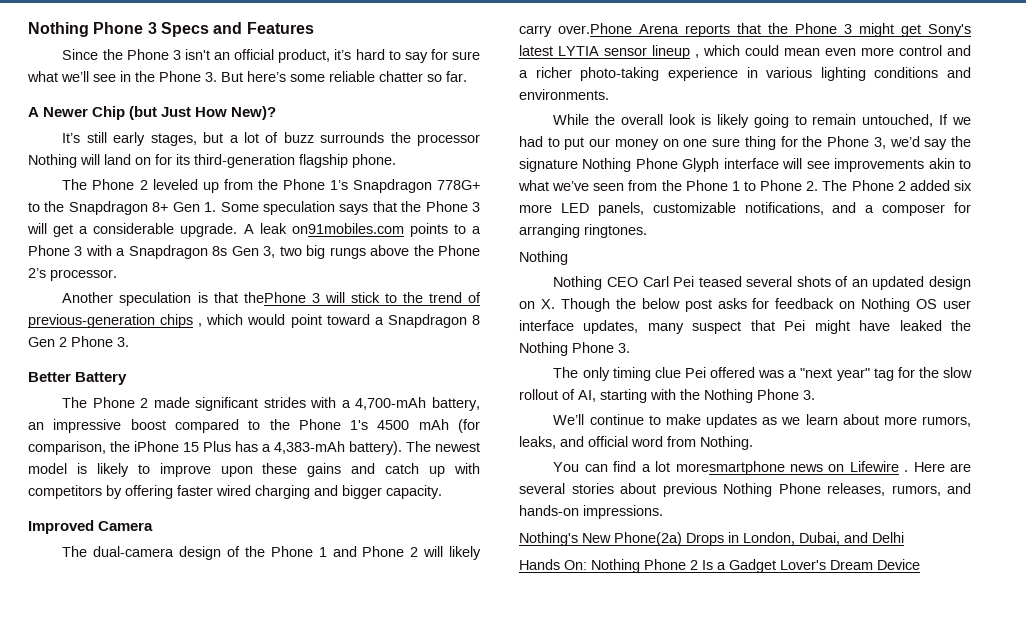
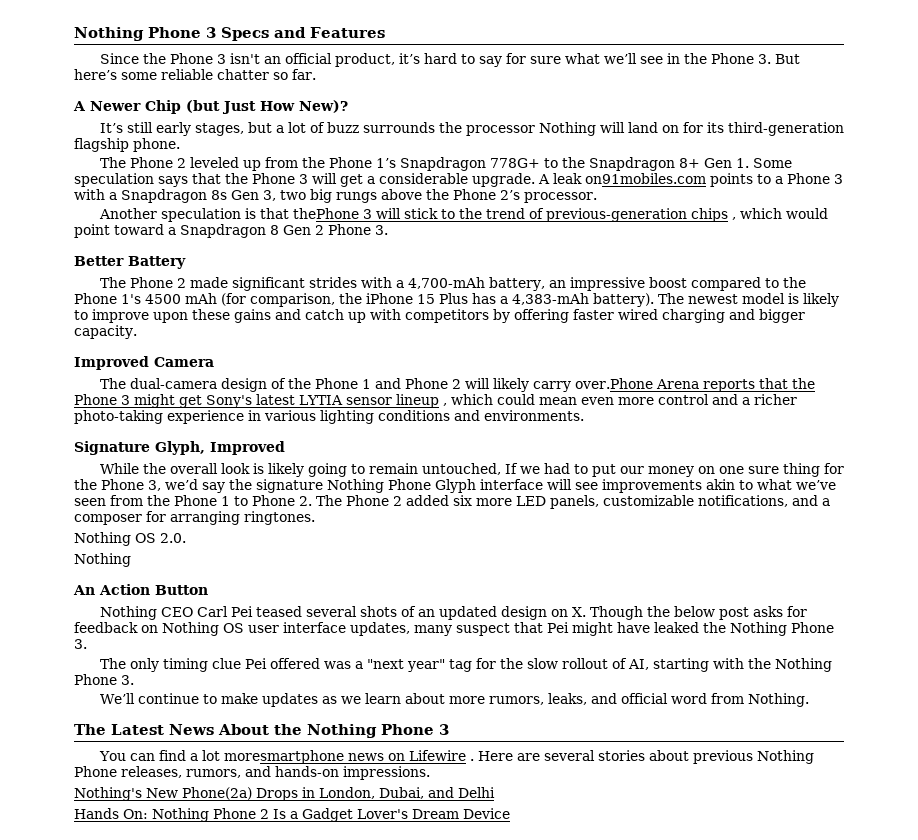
(609, 94) none -> [74,441,285,455] // Signature Glyph, Improved
(568, 258) none -> [135,533,186,543] [74,553,131,567] [73,584,208,595] OS 2.0. // Nothing // An Action Button
(753, 443) none -> [74,724,449,738] // The Latest News About the Nothing Phone 3

